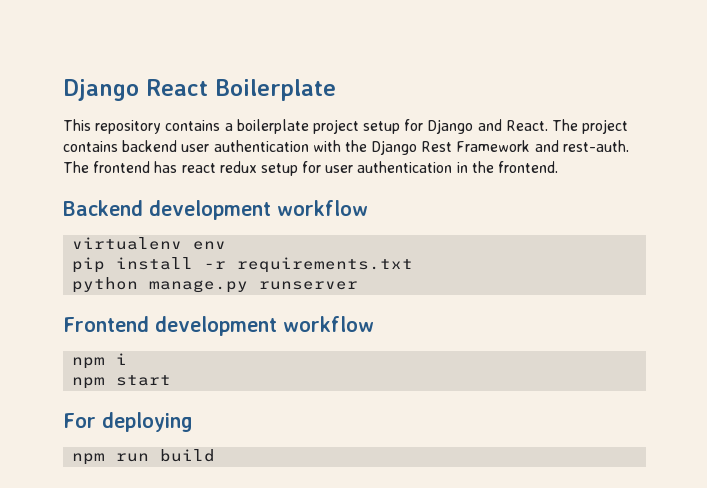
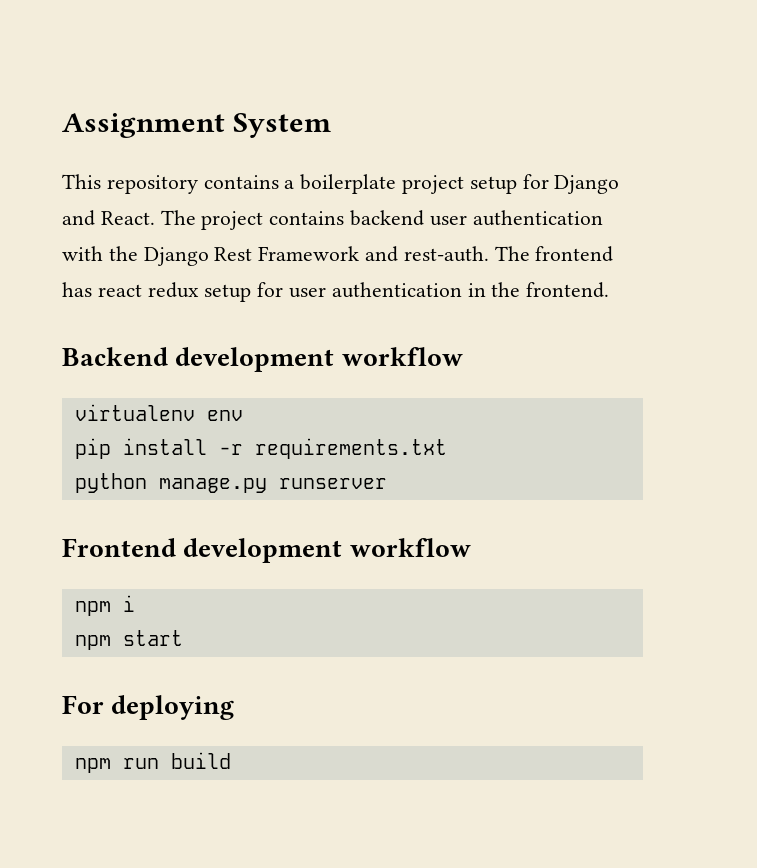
[63,79,336,101] Django React Boilerplate -> [62,113,332,138] Assignment System

